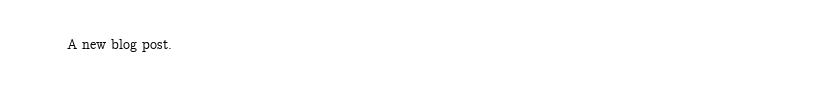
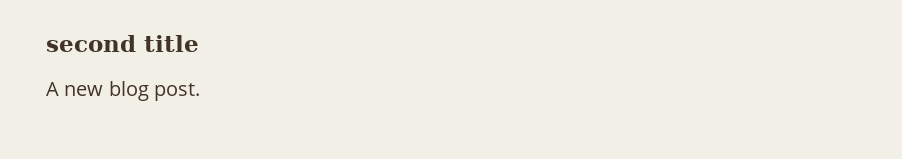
(67, 44) none -> [46,35,199,52] second title //

